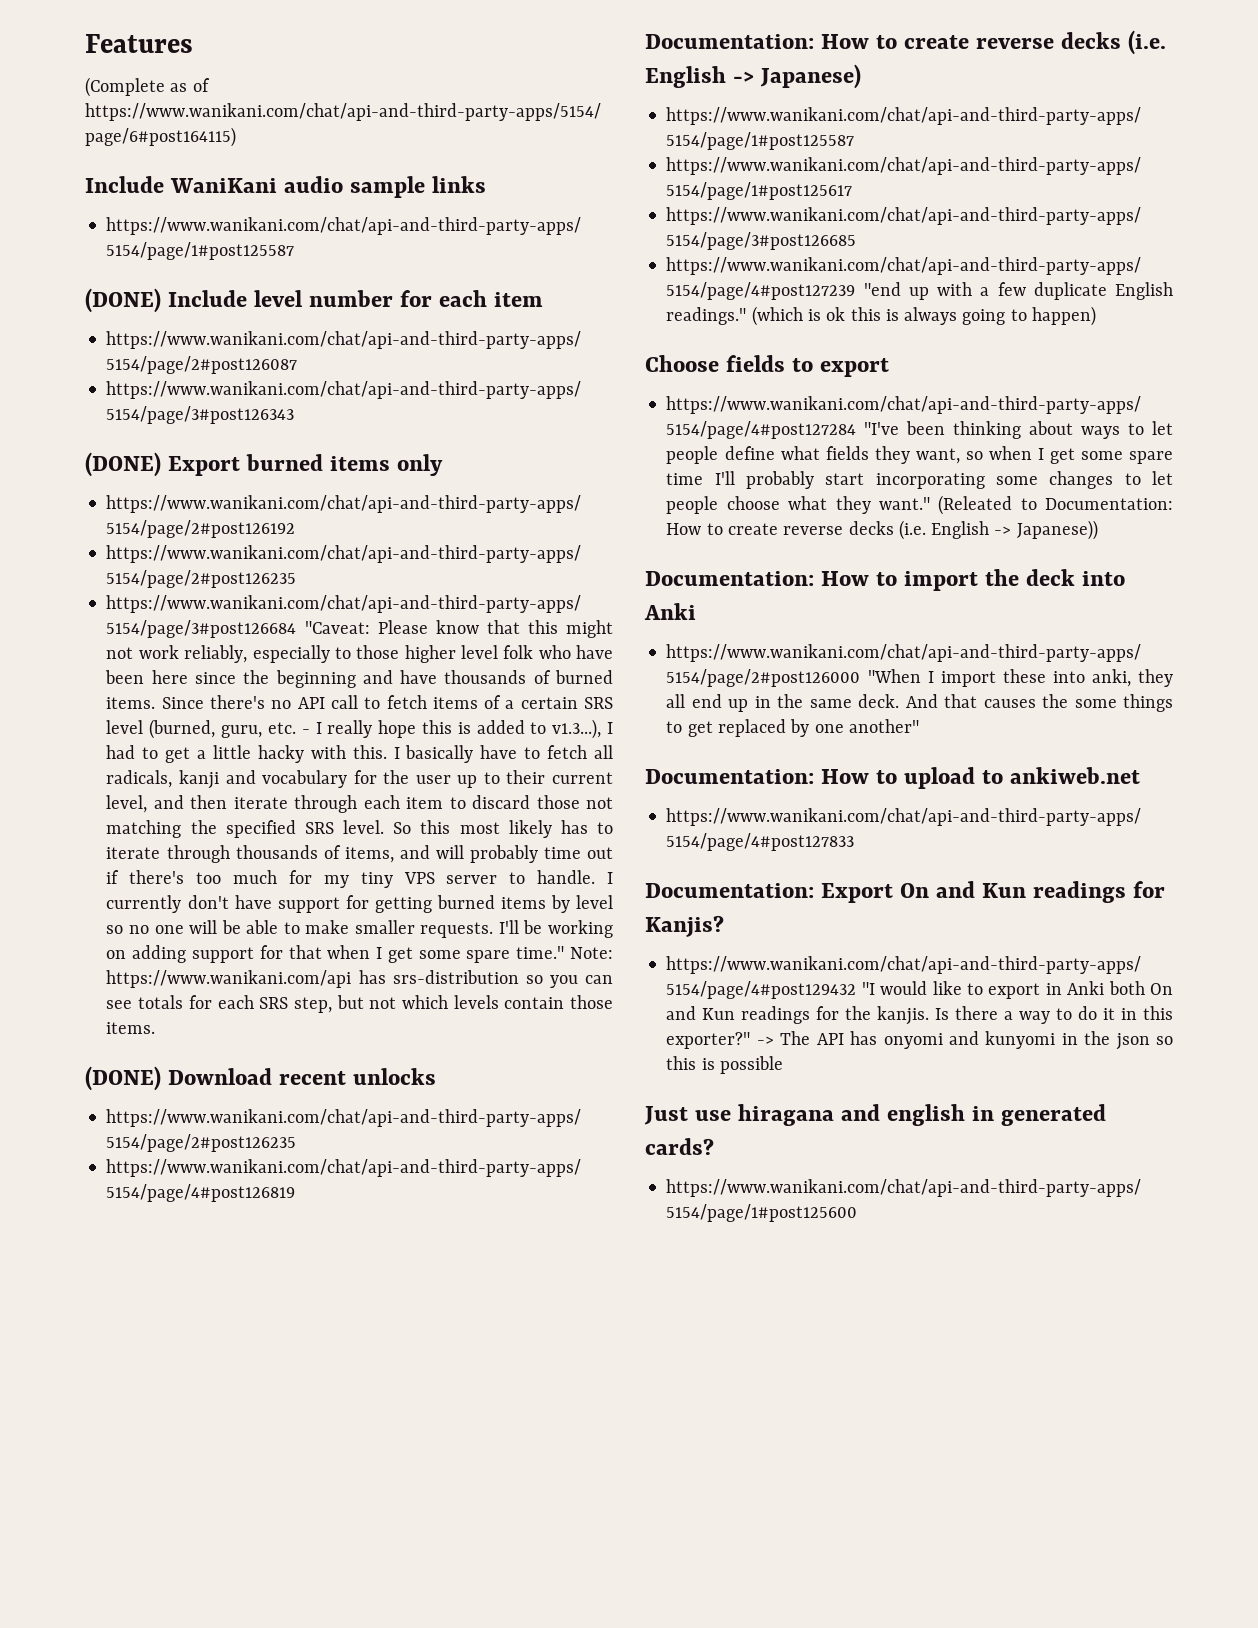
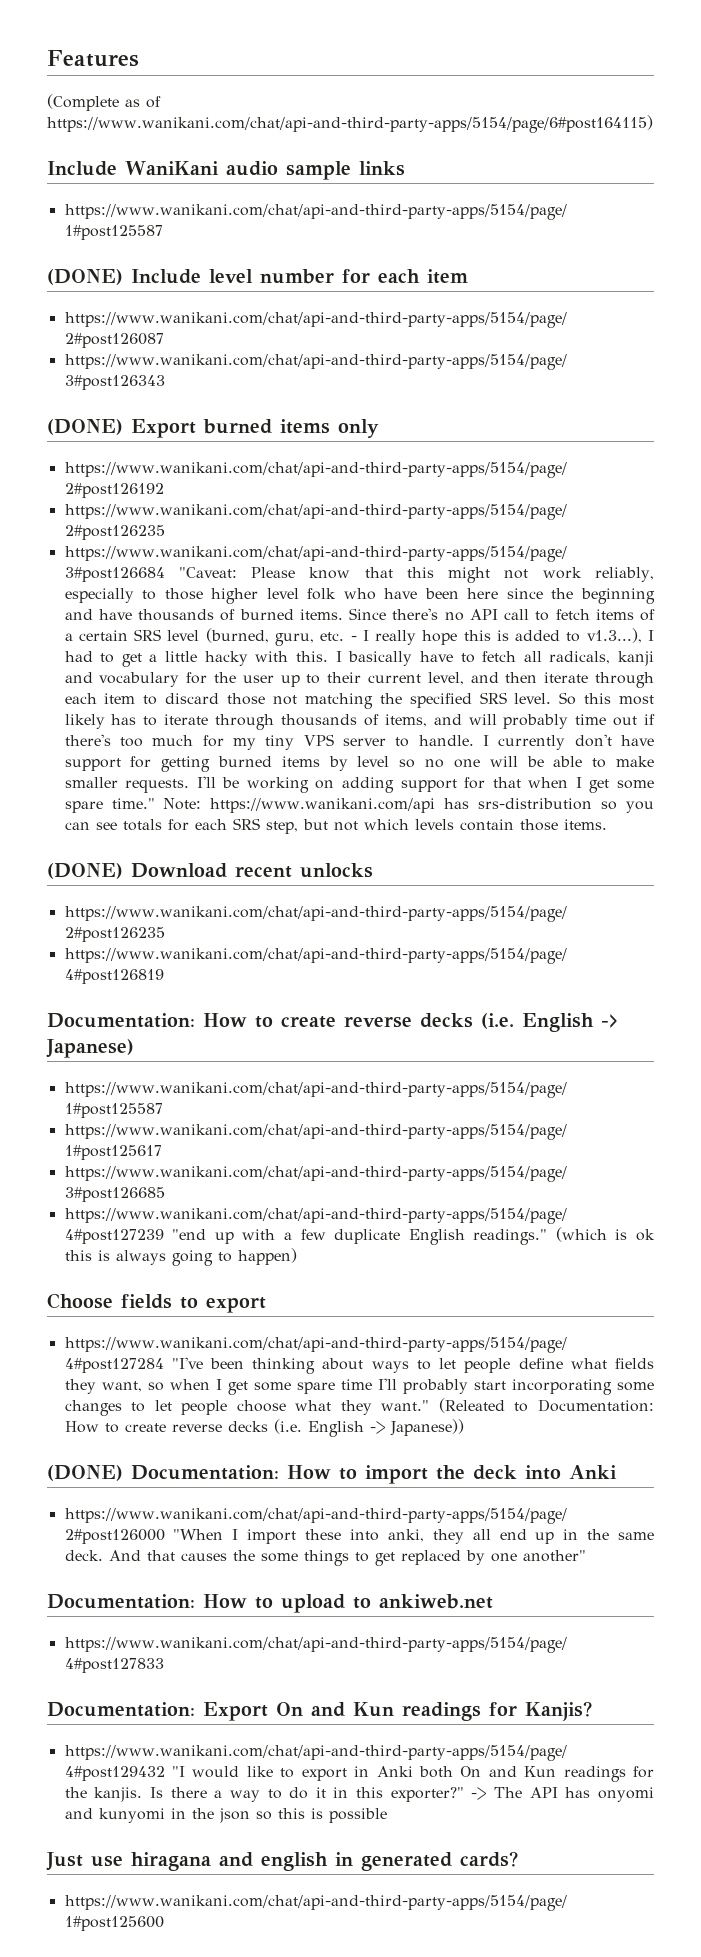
(1098, 530) none -> [47,1465,123,1481] (DONE)

